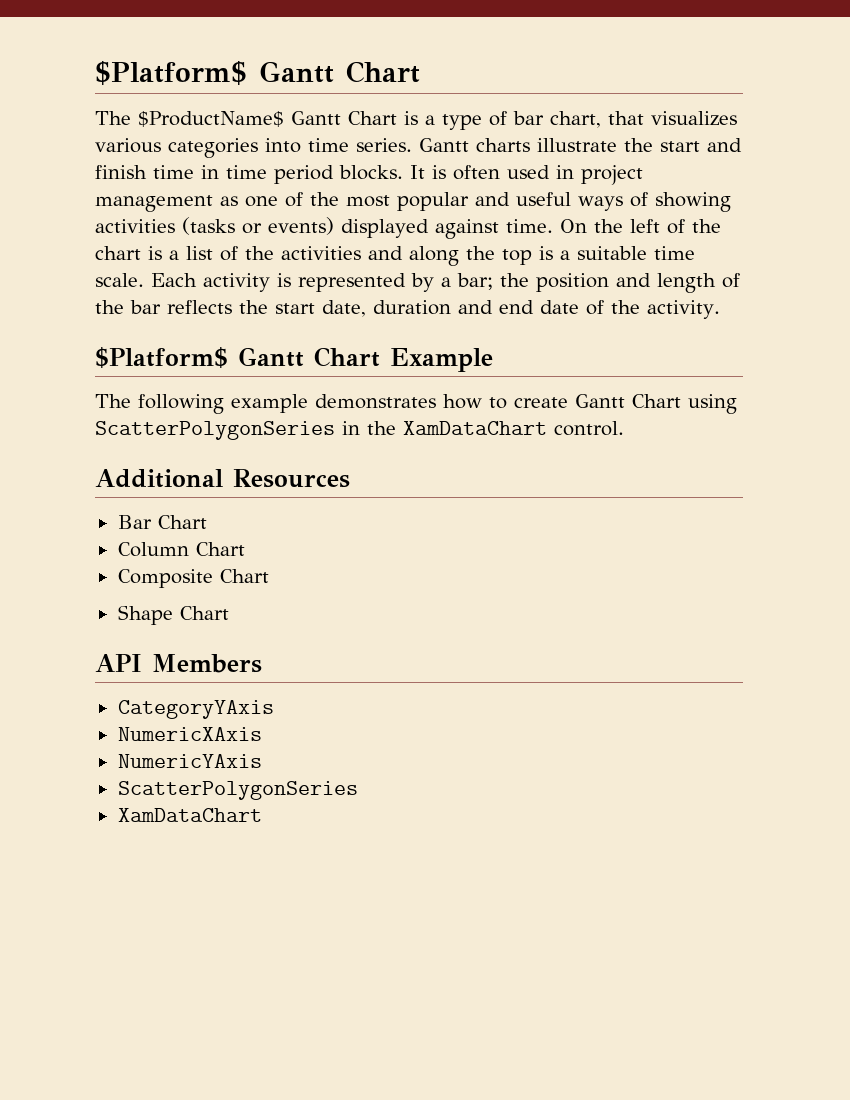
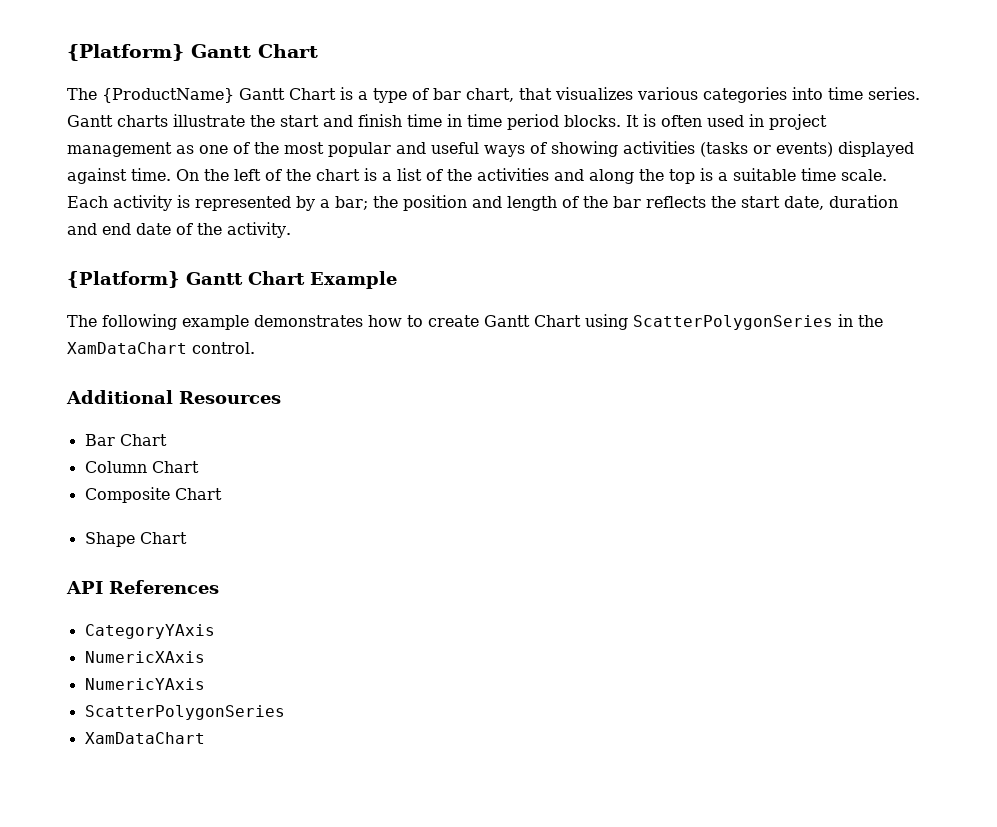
[95,61,247,85] $Platform$ -> [67,44,184,61] {Platform}
[138,111,284,127] $ProductName$ -> [102,88,234,103] {ProductName}
[95,347,228,368] $Platform$ -> [67,271,180,288] {Platform}
[152,654,262,673] Members -> [109,580,219,594] References

